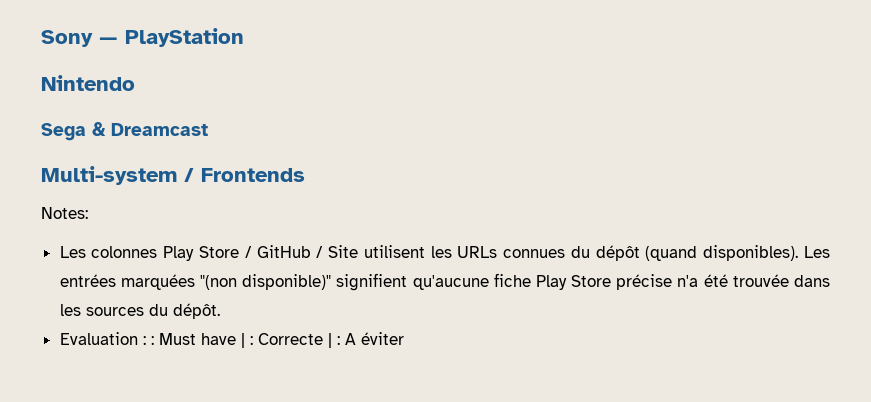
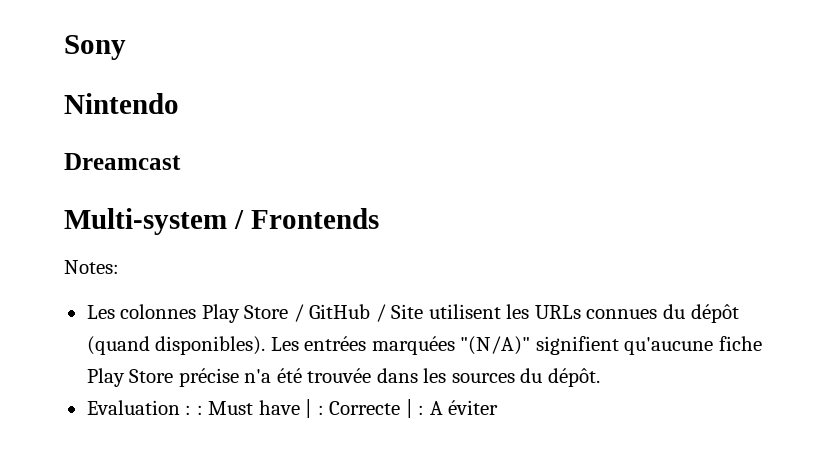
[99,28,244,47] — PlayStation -> (126, 47) none
[41,122,106,141] Sega & -> (179, 103) none
[200,274,332,290] "(non disponible)" -> [460,336,531,355] "(N/A)"

